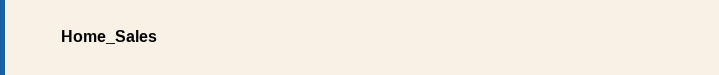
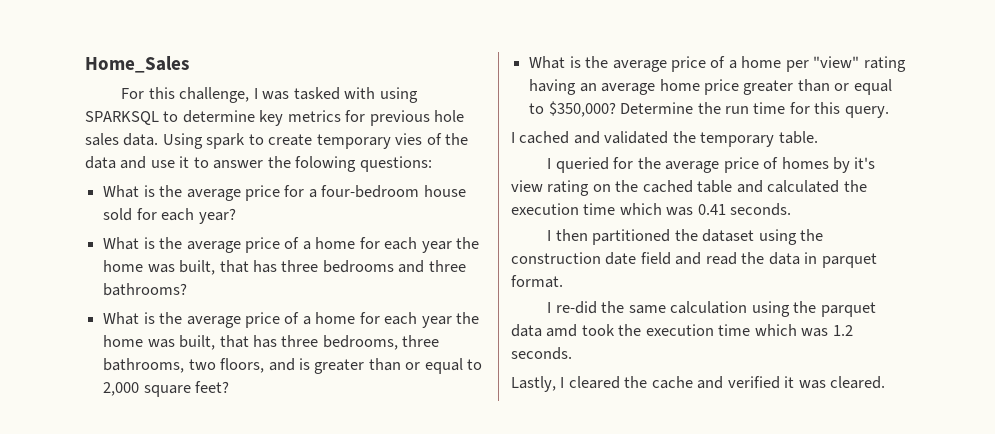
(157, 37) none -> [121,87,418,103] [85,110,465,126] [85,133,469,149] [85,156,432,172] [103,185,466,201] [103,208,236,224] [103,237,480,253] [103,260,466,275] [103,283,188,296] [103,312,480,328] [103,335,440,350] [103,358,483,374] [103,381,230,397] [529,56,906,72] [529,79,892,95] [529,101,889,118] [511,131,818,147] [547,157,876,173] [511,180,867,196] [511,203,792,216] [547,229,824,245] [511,252,877,268] [511,275,563,288] [547,301,876,317] [511,324,853,337] [511,347,572,360] [511,376,886,392] // For this challenge, I was tasked with using SPARKSQL to determine key metrics for previous hole sales data. Using spark to create temporary vies of the data and use it to answer the folowing questions: // What is the average price for a four-bedroom house sold for each year? // What is the average price of a home for each year the home was built, that has three bedrooms and three bathrooms? // What is the average price of a home for each year the home was built, that has three bedrooms, three bathrooms, two floors, and is greater than or equal to 2,000 square feet? // What is the average price of a home per "view" rating having an average home price greater than or equal to $350,000? Determine the run time for this query. // I cached and validated the temporary table. // I queried for the average price of homes by it's view rating on the cached table and calculated the execution time which was 0.41 seconds. // I then partitioned the dataset using the construction date field and read the data in parquet format. // I re-did the same calculation using the parquet data amd took the execution time which was 1.2 seconds. // Lastly, I cleared the cache and verified it was cleared.

